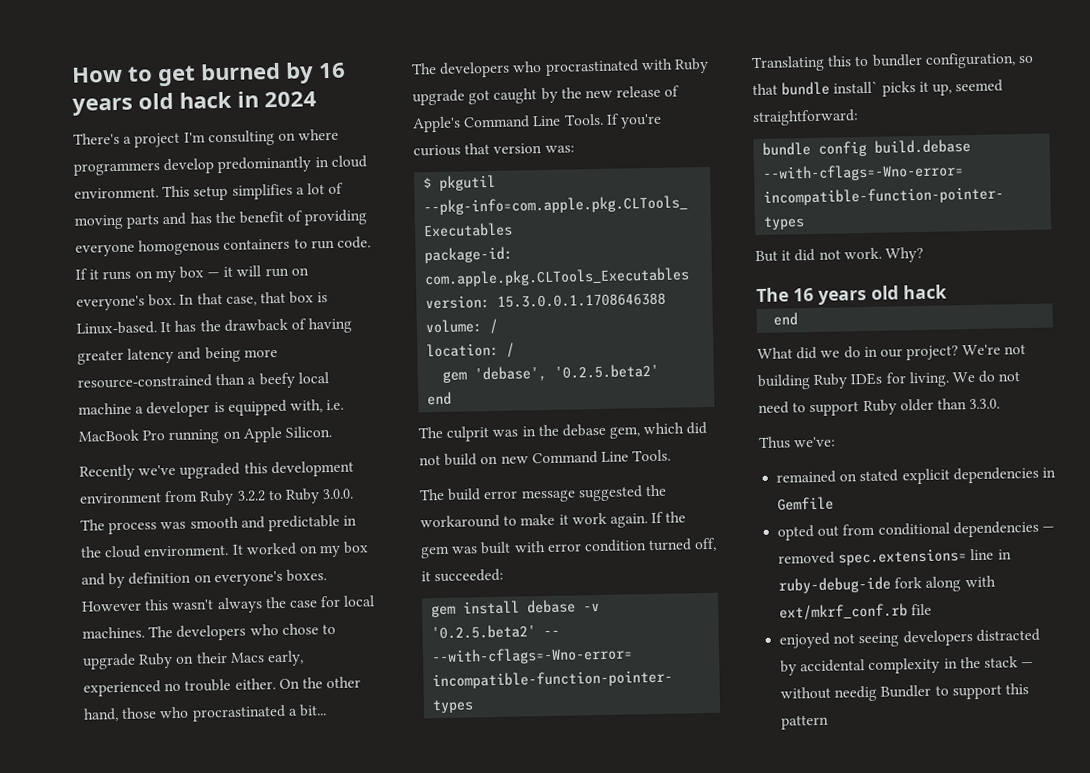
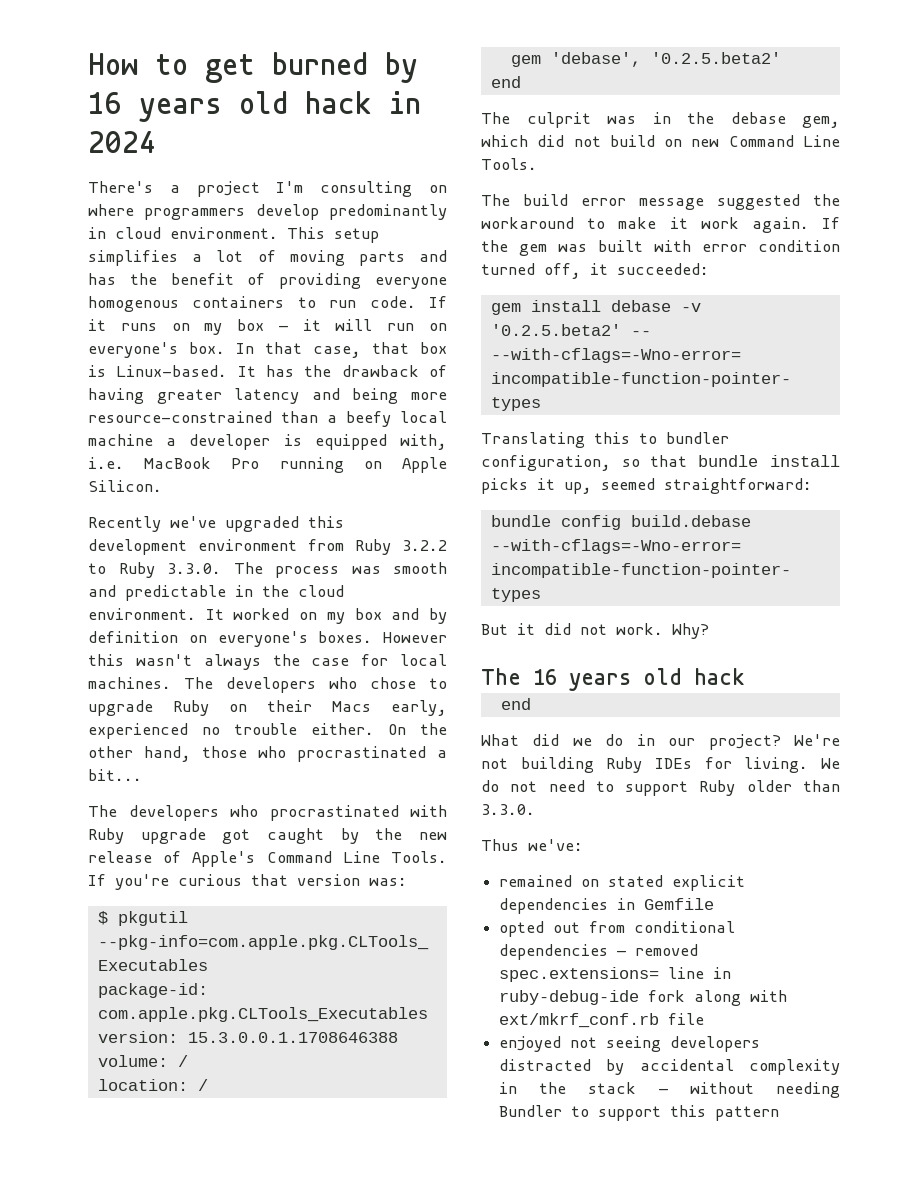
[322,488,355,500] 3.0.0. -> [167,563,221,574] 3.3.0.
[833,80,879,94] install` -> [770,455,840,467] install
[834,685,878,702] needig -> [776,1082,840,1098] needing

